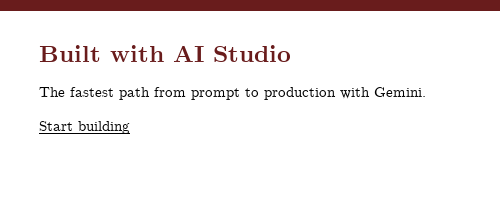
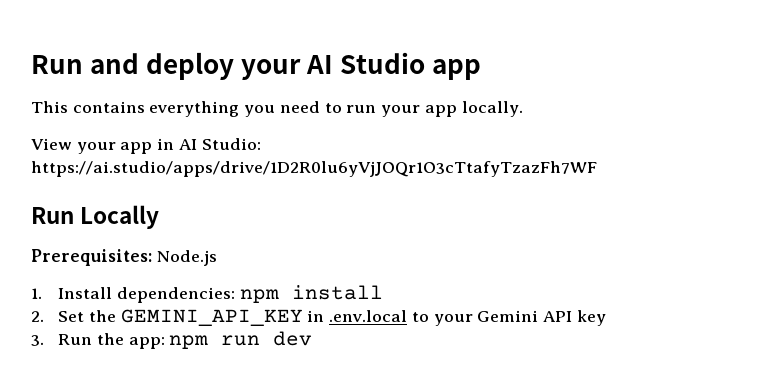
[39,45,291,62] [39,87,426,100] [39,121,130,134] Built with AI Studio // The fastest path from prompt to production with Gemini. // Start building -> [31,52,482,80] [31,101,523,117] [31,138,261,154] [31,161,597,177] [31,205,160,229] [31,249,217,266] [31,285,383,303] [31,309,606,326] [31,331,313,349] Run and deploy your AI Studio app // This contains everything you need to run your app locally. // View your app in AI Studio: https://ai.studio/apps/drive/1D2R0lu6yVjJOQr1O3cTtafyTzazFh7WF // Run Locally // Prerequisites: Node.js // 1. Install dependencies: npm install // 2. Set the GEMINI_API_KEY in .env.local to your Gemini API key // 3. Run the app: npm run dev

